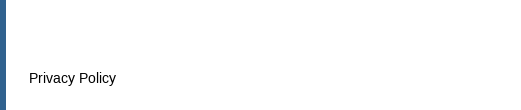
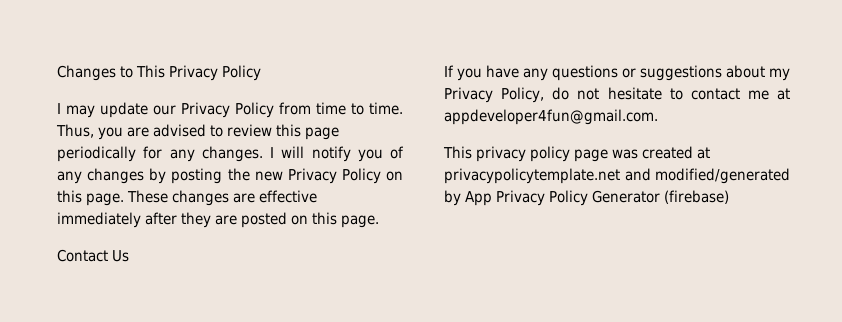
[29,72,116,86] Privacy Policy -> [57,65,261,81] [57,102,403,118] [56,124,339,140] [57,146,404,162] [57,168,403,184] [57,190,317,206] [57,212,379,228] [57,249,129,262] [444,65,790,81] [444,87,790,103] [444,109,658,125] [443,146,710,162] [444,168,790,184] [444,190,729,206] Changes to This Privacy Policy // I may update our Privacy Policy from time to time. Thus, you are advised to review this page periodically for any changes. I will notify you of any changes by posting the new Privacy Policy on this page. These changes are effective immediately after they are posted on this page. // Contact Us // If you have any questions or suggestions about my Privacy Policy, do not hesitate to contact me at appdeveloper4fun@gmail.com. // This privacy policy page was created at privacypolicytemplate.net and modified/generated by App Privacy Policy Generator (firebase)

